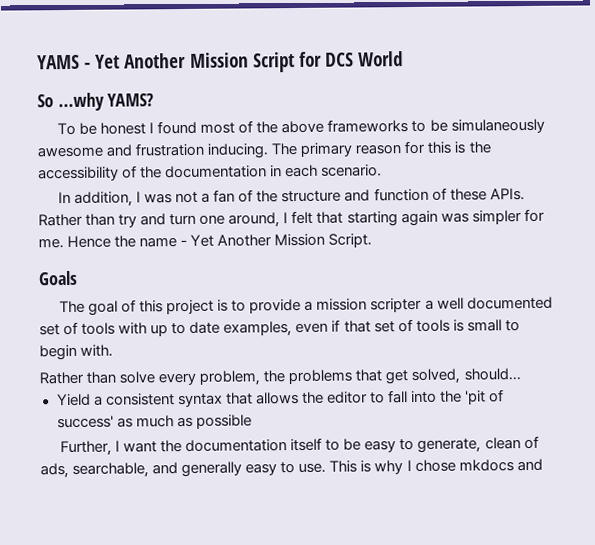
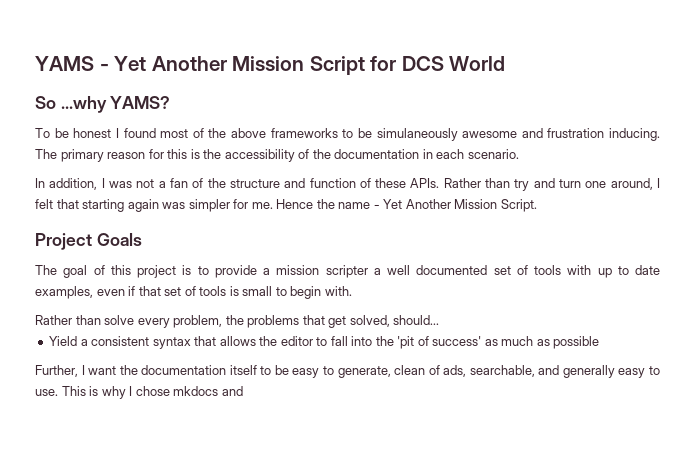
(373, 240) none -> [35,233,92,250] Project

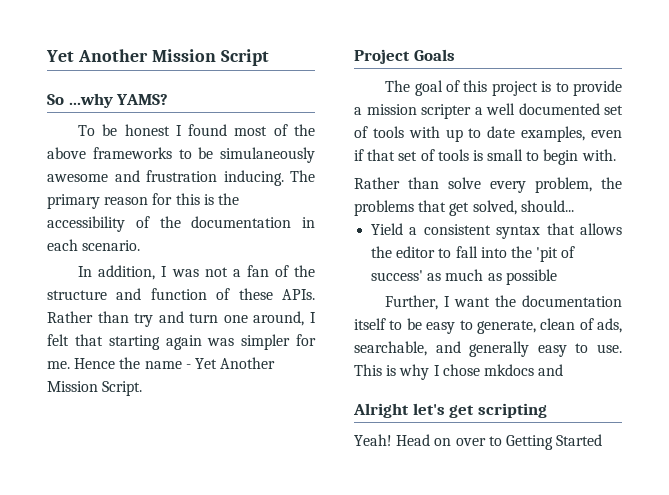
[35,56,109,71] YAMS - -> (46, 56) none
[370,56,506,71] for DCS World -> (269, 57) none
(243, 391) none -> [353,403,547,418] [354,434,603,450] // Alright let's get scripting // Yeah! Head on over to Getting Started

